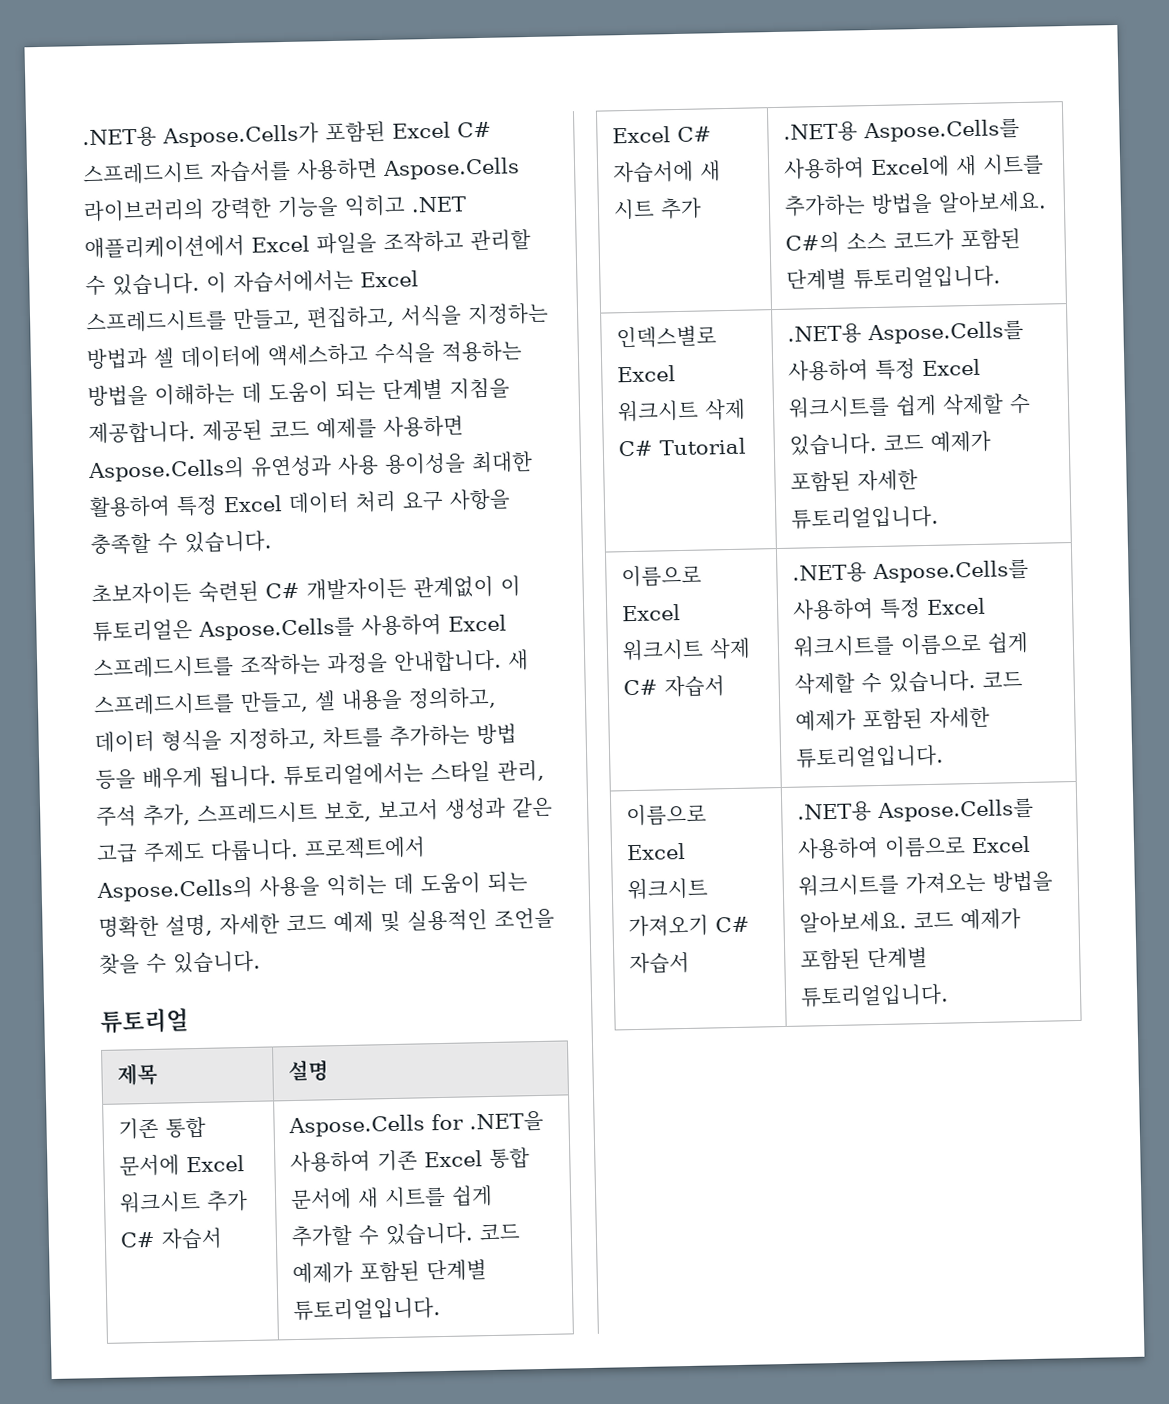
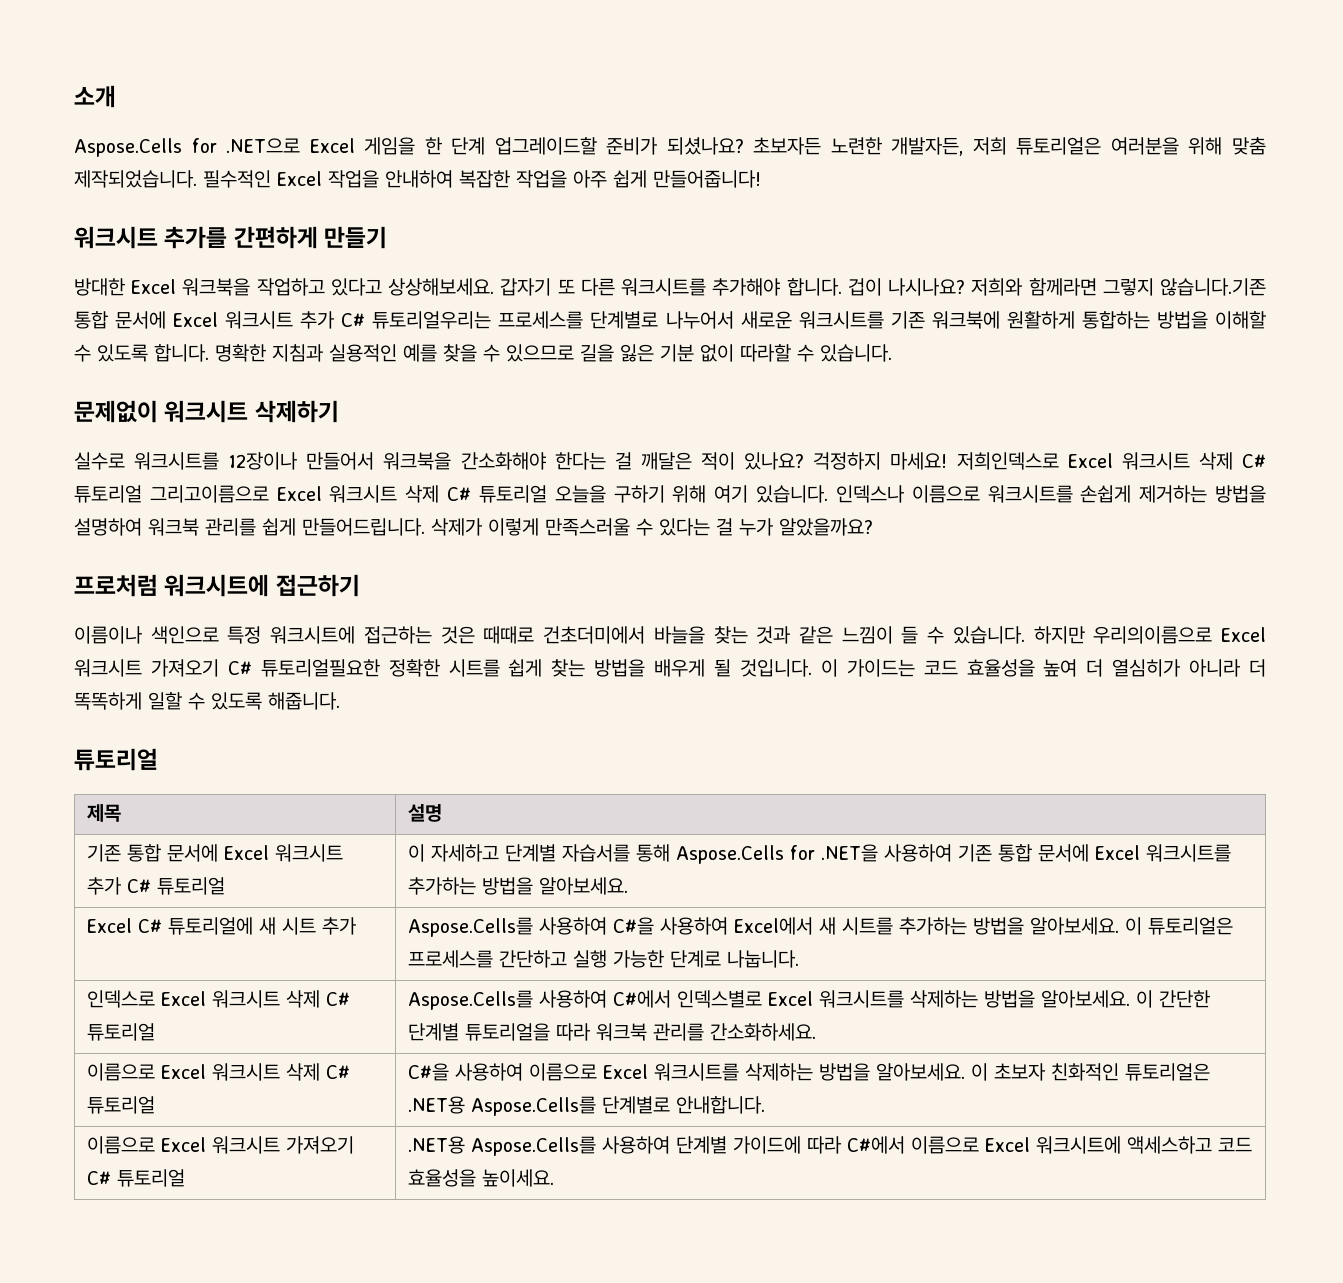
[82,120,492,149] [82,157,520,186] [83,194,466,223] [84,229,531,260] [85,269,419,297] [85,302,549,334] [86,340,523,371] [87,377,510,407] [88,415,464,445] [87,451,533,483] [89,488,511,519] [90,530,272,556] [91,575,521,606] [92,613,507,643] [92,649,529,680] [93,686,497,717] [94,723,517,754] [95,759,545,790] [96,796,553,827] [96,836,426,864] [96,871,528,902] [98,907,555,938] [99,950,261,975] .NET용 Aspose.Cells가 포함된 Excel C# 스프레드시트 자습서를 사용하면 Aspose.Cells 라이브러리의 강력한 기능을 익히고 .NET 애플리케이션에서 Excel 파일을 조작하고 관리할 수 있습니다. 이 자습서에서는 Excel 스프레드시트를 만들고, 편집하고, 서식을 지정하는 방법과 셀 데이터에 액세스하고 수식을 적용하는 방법을 이해하는 데 도움이 되는 단계별 지침을 제공합니다. 제공된 코드 예제를 사용하면 Aspose.Cells의 유연성과 사용 용이성을 최대한 활용하여 특정 Excel 데이터 처리 요구 사항을 충족할 수 있습니다. // 초보자이든 숙련된 C# 개발자이든 관계없이 이 튜토리얼은 Aspose.Cells를 사용하여 Excel 스프레드시트를 조작하는 과정을 안내합니다. 새 스프레드시트를 만들고, 셀 내용을 정의하고, 데이터 형식을 지정하고, 차트를 추가하는 방법 등을 배우게 됩니다. 튜토리얼에서는 스타일 관리, 주석 추가, 스프레드시트 보호, 보고서 생성과 같은 고급 주제도 다룹니다. 프로젝트에서 Aspose.Cells의 사용을 익히는 데 도움이 되는 명확한 설명, 자세한 코드 예제 및 실용적인 조언을 찾을 수 있습니다. -> [74,85,116,108] [74,137,1266,157] [74,170,761,188] [74,226,388,249] [74,278,1267,296] [74,311,1266,329] [74,344,892,362] [74,400,339,423] [74,452,1266,470] [74,485,1267,503] [74,518,873,536] [74,574,360,597] [74,626,1266,644] [74,659,1266,677] [74,692,340,710] 소개 // Aspose.Cells for .NET으로 Excel 게임을 한 단계 업그레이드할 준비가 되셨나요? 초보자든 노련한 개발자든, 저희 튜토리얼은 여러분을 위해 맞춤 제작되었습니다. 필수적인 Excel 작업을 안내하여 복잡한 작업을 아주 쉽게 만들어줍니다! // 워크시트 추가를 간편하게 만들기 // 방대한 Excel 워크북을 작업하고 있다고 상상해보세요. 갑자기 또 다른 워크시트를 추가해야 합니다. 겁이 나시나요? 저희와 함께라면 그렇지 않습니다.기존 통합 문서에 Excel 워크시트 추가 C# 튜토리얼우리는 프로세스를 단계별로 나누어서 새로운 워크시트를 기존 워크북에 원활하게 통합하는 방법을 이해할 수 있도록 합니다. 명확한 지침과 실용적인 예를 찾을 수 있으므로 길을 잃은 기분 없이 따라할 수 있습니다. // 문제없이 워크시트 삭제하기 // 실수로 워크시트를 12장이나 만들어서 워크북을 간소화해야 한다는 걸 깨달은 적이 있나요? 걱정하지 마세요! 저희인덱스로 Excel 워크시트 삭제 C# 튜토리얼 그리고이름으로 Excel 워크시트 삭제 C# 튜토리얼 오늘을 구하기 위해 여기 있습니다. 인덱스나 이름으로 워크시트를 손쉽게 제거하는 방법을 설명하여 워크북 관리를 쉽게 만들어드립니다. 삭제가 이렇게 만족스러울 수 있다는 걸 누가 알았을까요? // 프로처럼 워크시트에 접근하기 // 이름이나 색인으로 특정 워크시트에 접근하는 것은 때때로 건초더미에서 바늘을 찾는 것과 같은 느낌이 들 수 있습니다. 하지만 우리의이름으로 Excel 워크시트 가져오기 C# 튜토리얼필요한 정확한 시트를 쉽게 찾는 방법을 배우게 될 것입니다. 이 가이드는 코드 효율성을 높여 더 열심히가 아니라 더 똑똑하게 일할 수 있도록 해줍니다.
[161,1227,224,1250] 자습서 | -> [157,877,226,895] [408,844,671,862] 튜토리얼 | 이 자세하고 단계별 자습서를 통해
[424,1147,531,1170] [290,1184,494,1211] [291,1222,521,1248] [292,1259,488,1285] [293,1297,442,1322] [612,126,713,144] [612,160,695,184] Excel 통합 문서에 새 시트를 쉽게 추가할 수 있습니다. 코드 예제가 포함된 단계별 튜토리얼입니다. // Excel C# 자습서에 -> [998,844,1232,862] [408,877,629,895] [87,917,254,935] 통합 문서에 Excel 워크시트를 추가하는 방법을 알아보세요. // Excel C# 튜토리얼에
[783,117,1021,143] [783,155,951,180] .NET용 Aspose.Cells를 사용하여 Excel에 -> [408,917,814,937] Aspose.Cells를 사용하여 C#을 사용하여 Excel에서
[785,227,1022,254] [786,265,1002,291] [616,325,718,349] [617,365,677,383] [617,398,747,423] [618,437,747,457] [787,319,1025,345] [788,358,982,382] [788,392,1032,419] [789,430,992,456] [790,469,919,493] [791,505,940,530] C#의 소스 코드가 포함된 단계별 튜토리얼입니다. // 인덱스별로 Excel 워크시트 삭제 C# Tutorial | .NET용 Aspose.Cells를 사용하여 특정 Excel 워크시트를 쉽게 삭제할 수 있습니다. 코드 예제가 포함된 자세한 튜토리얼입니다. -> [1125,917,1234,935] [408,950,800,968] [87,990,351,1008] [87,1023,156,1041] [408,990,1211,1010] [408,1023,817,1041] 이 튜토리얼은 프로세스를 간단하고 실행 가능한 단계로 나눕니다. // 인덱스로 Excel 워크시트 삭제 C# 튜토리얼 | Aspose.Cells를 사용하여 C#에서 인덱스별로 Excel 워크시트를 삭제하는 방법을 알아보세요. 이 간단한 단계별 튜토리얼을 따라 워크북 관리를 간소화하세요.
[664,675,726,698] [792,558,1030,584] [792,597,987,621] [793,631,1030,658] [794,669,1024,695] [795,706,991,732] [795,744,945,769] 자습서 | .NET용 Aspose.Cells를 사용하여 특정 Excel 워크시트를 이름으로 쉽게 삭제할 수 있습니다. 코드 예제가 포함된 자세한 튜토리얼입니다. -> [87,1096,156,1114] [408,1063,1211,1081] [408,1096,766,1116] 튜토리얼 | C#을 사용하여 이름으로 Excel 워크시트를 삭제하는 방법을 알아보세요. 이 초보자 친화적인 튜토리얼은 .NET용 Aspose.Cells를 단계별로 안내합니다.
[629,951,691,975] [797,797,1035,823] [797,835,1032,860] [798,870,1054,897] [799,908,1022,934] [800,947,929,971] [800,983,950,1008] 자습서 | .NET용 Aspose.Cells를 사용하여 이름으로 Excel 워크시트를 가져오는 방법을 알아보세요. 코드 예제가 포함된 단계별 튜토리얼입니다. -> [117,1169,186,1187] [408,1136,1253,1156] [408,1169,555,1187] 튜토리얼 | .NET용 Aspose.Cells를 사용하여 단계별 가이드에 따라 C#에서 이름으로 Excel 워크시트에 액세스하고 코드 효율성을 높이세요.

